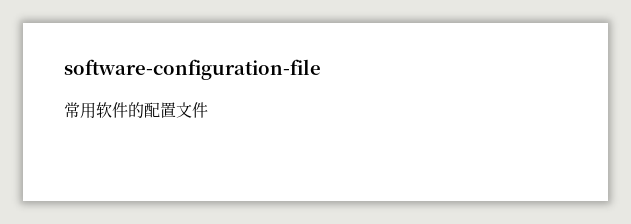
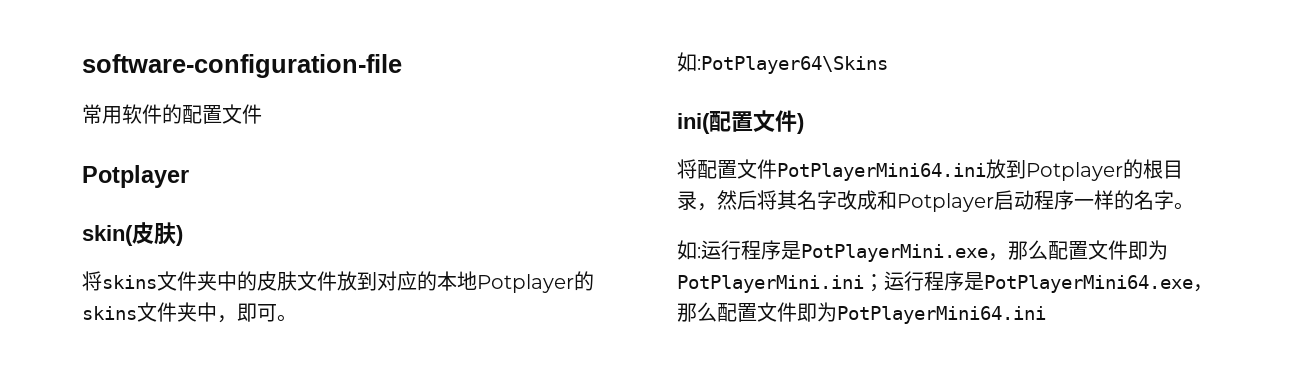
(208, 110) none -> [82,165,189,188] [82,222,183,246] [82,271,594,293] [82,302,297,323] [677,52,888,74] [677,110,804,134] [677,159,1183,181] [677,190,1194,212] [677,240,1168,262] [677,271,1213,293] [677,302,1046,324] // Potplayer // skin(皮肤) // 将skins文件夹中的皮肤文件放到对应的本地Potplayer的skins文件夹中，即可。 // 如:PotPlayer64\Skins // ini(配置文件) // 将配置文件PotPlayerMini64.ini放到Potplayer的根目录，然后将其名字改成和Potplayer启动程序一样的名字。 // 如:运行程序是PotPlayerMini.exe，那么配置文件即为PotPlayerMini.ini；运行程序是PotPlayerMini64.exe，那么配置文件即为PotPlayerMini64.ini

